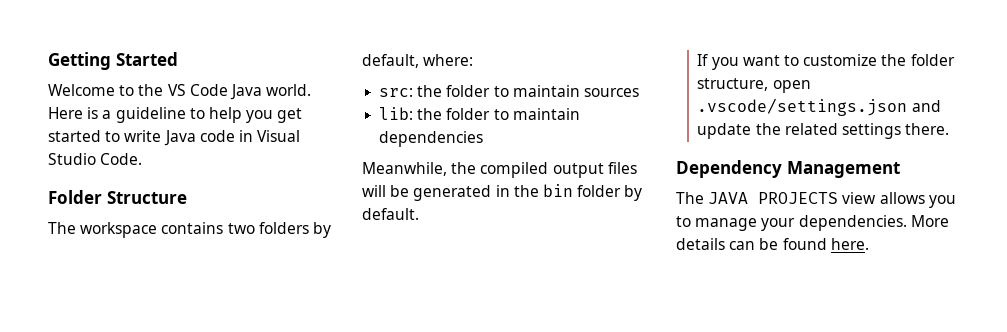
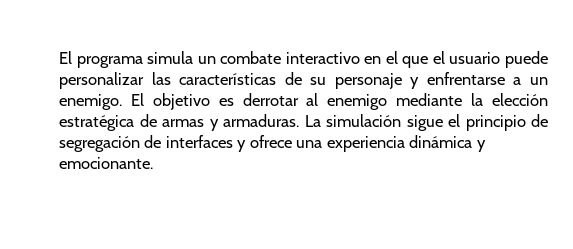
[48,52,178,70] [48,84,312,100] [48,107,303,123] [48,130,301,146] [48,153,143,165] [48,190,187,204] [48,222,331,238] [362,54,474,68] [379,85,639,97] [379,107,580,120] [379,131,484,147] [362,162,637,178] [362,184,643,201] [362,208,419,220] [697,54,955,70] [697,78,811,93] [697,98,941,116] [697,123,950,139] [676,160,900,178] [676,192,956,208] [676,215,949,231] [676,238,869,250] Getting Started // Welcome to the VS Code Java world. Here is a guideline to help you get started to write Java code in Visual Studio Code. // Folder Structure // The workspace contains two folders by default, where: // src: the folder to maintain sources // lib: the folder to maintain dependencies // Meanwhile, the compiled output files will be generated in the bin folder by default. // If you want to customize the folder structure, open .vscode/settings.json and update the related settings there. // Dependency Management // The JAVA PROJECTS view allows you to manage your dependencies. More details can be found here. -> [59,51,548,68] [59,72,548,89] [59,93,549,110] [59,114,548,131] [59,135,486,152] [59,157,153,169] El programa simula un combate interactivo en el que el usuario puede personalizar las características de su personaje y enfrentarse a un enemigo. El objetivo es derrotar al enemigo mediante la elección estratégica de armas y armaduras. La simulación sigue el principio de segregación de interfaces y ofrece una experiencia dinámica y emocionante.

